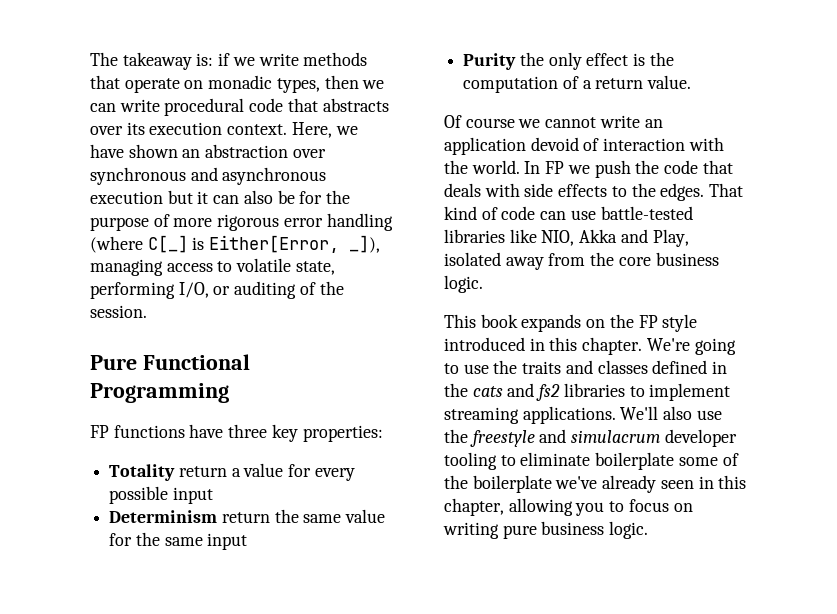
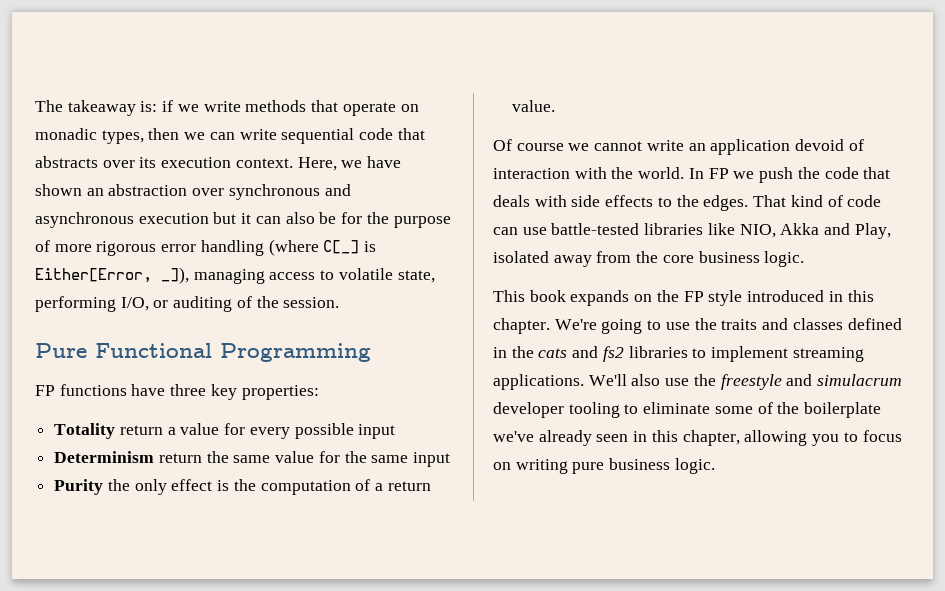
[164,98,245,116] procedural -> [281,128,355,144] sequential
[595,452,675,470] boilerplate -> (711, 408) none

